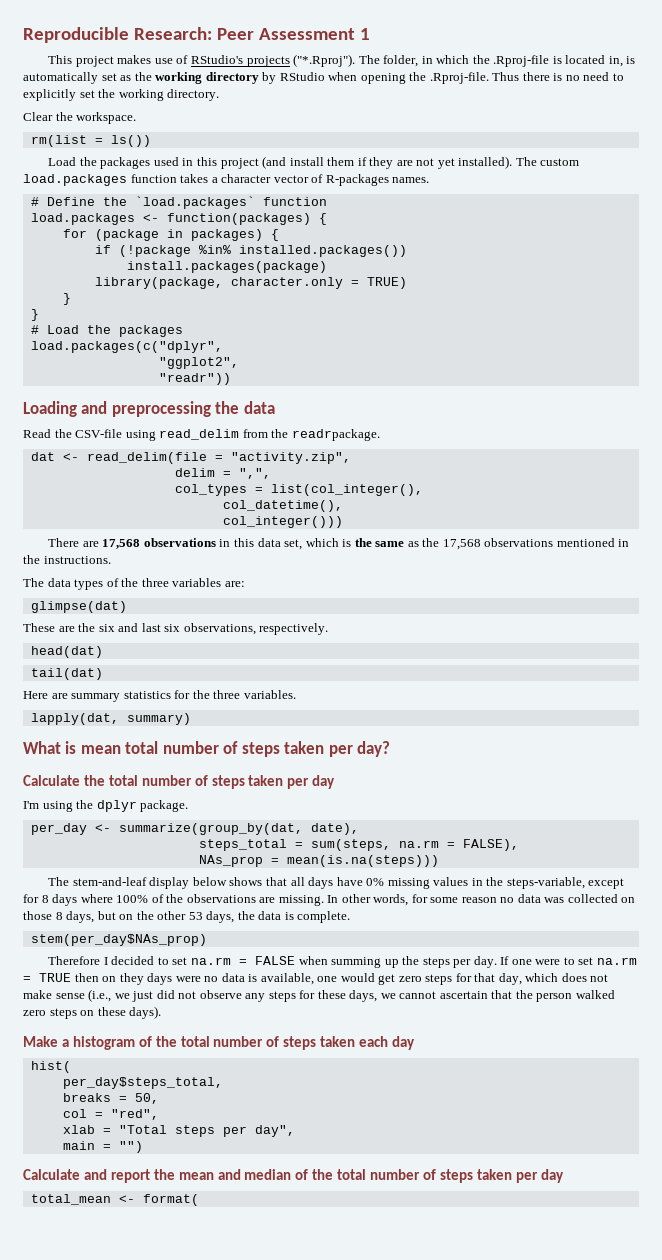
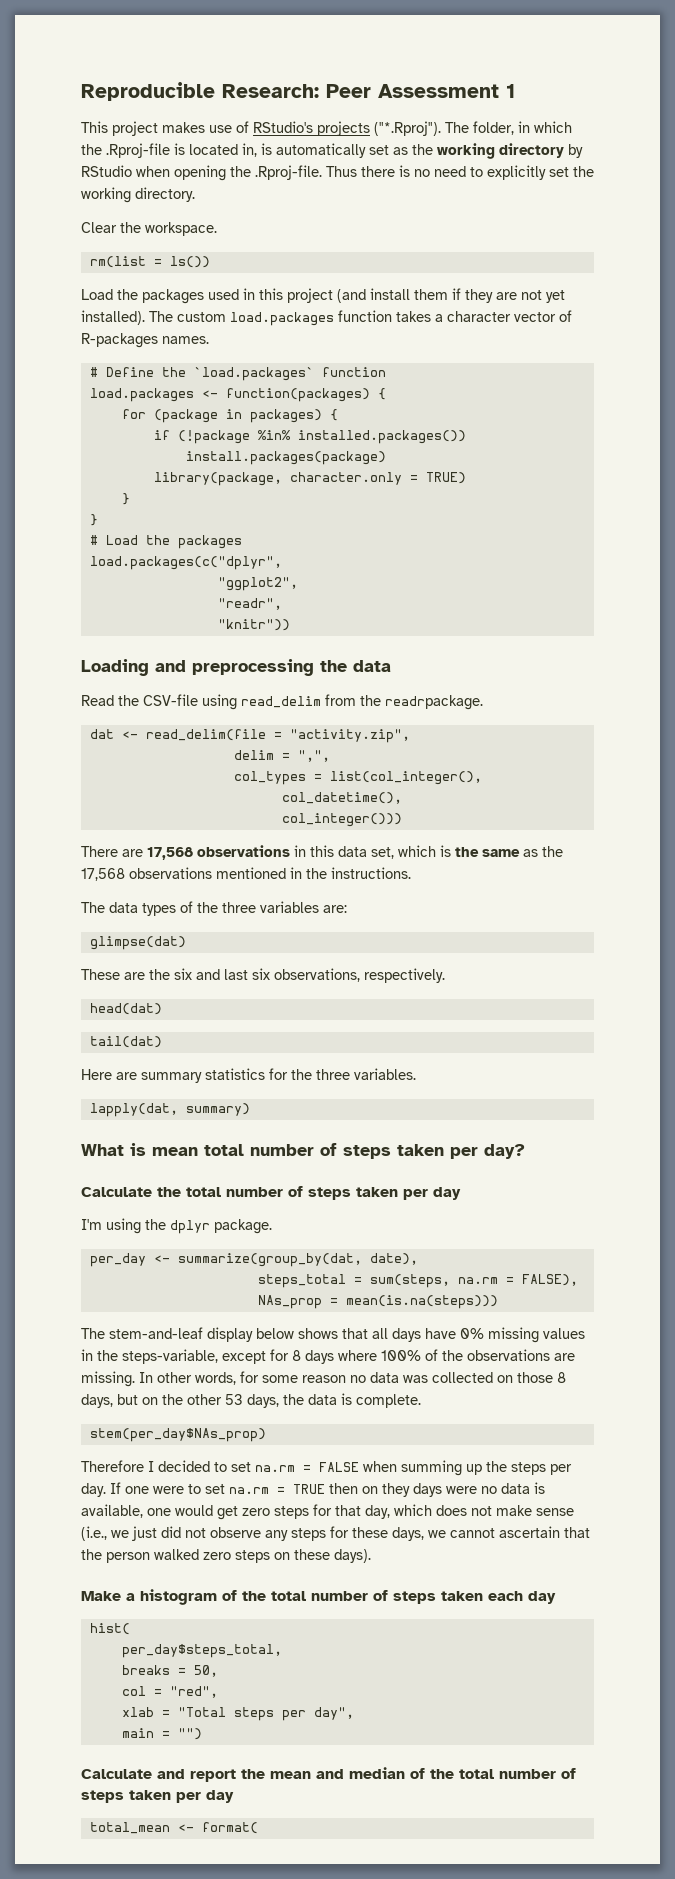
[158,373,231,385] "readr")) -> [217,598,282,610] [217,619,290,631] "readr", // "knitr"))

